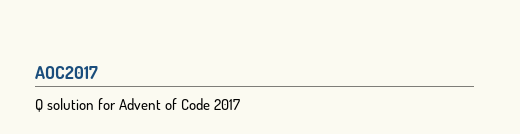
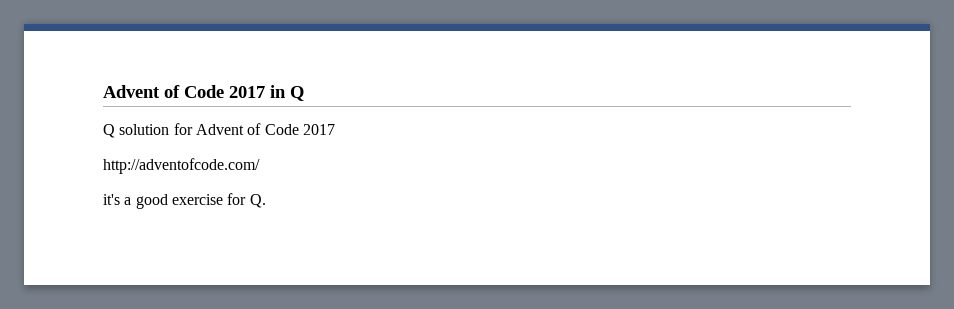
[35,66,98,79] AOC2017 -> [103,85,304,101] Advent of Code 2017 in Q
(241, 104) none -> [103,158,260,174] [103,193,266,209] // http://adventofcode.com/ // it's a good exercise for Q.

